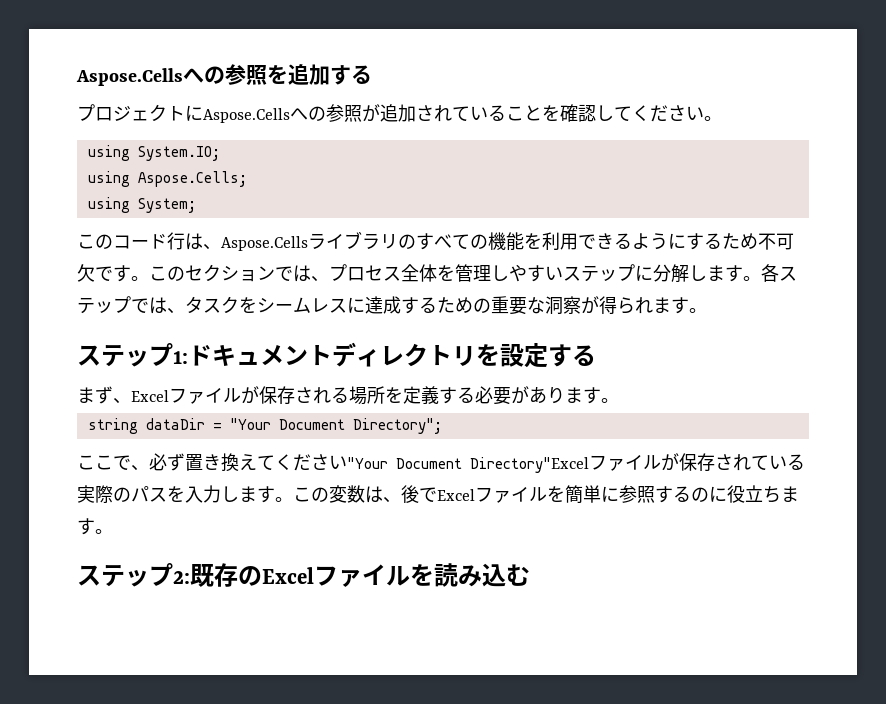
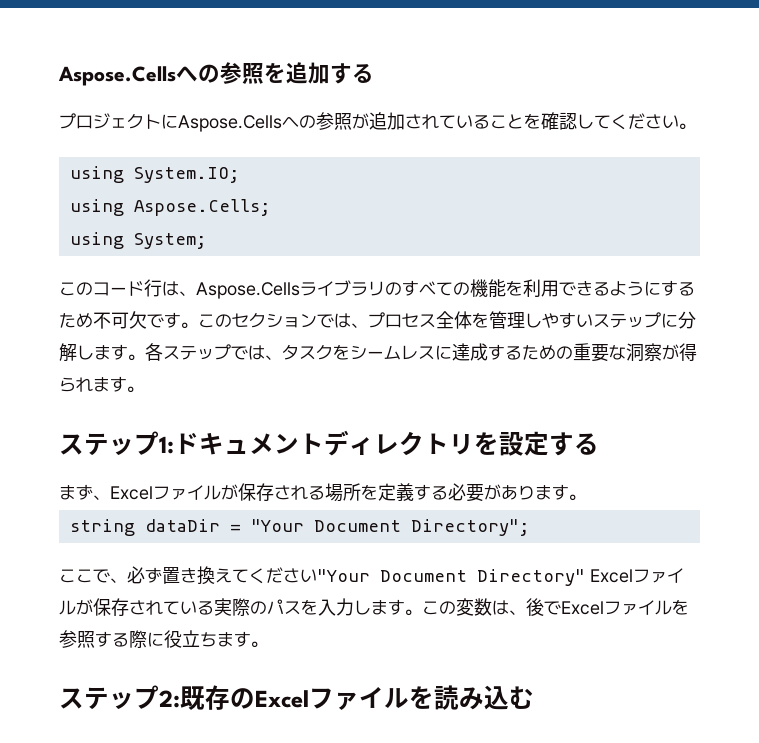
[470,457,589,473] Directory"Excel -> [477,569,633,586] Directory" Excel
[565,485,619,504] 簡単に -> (689, 607) none
[691,487,709,502] の -> [129,630,147,649] 際

